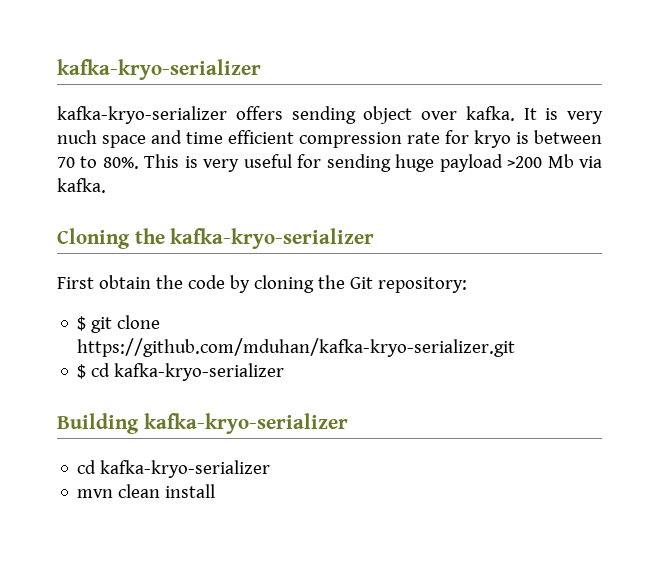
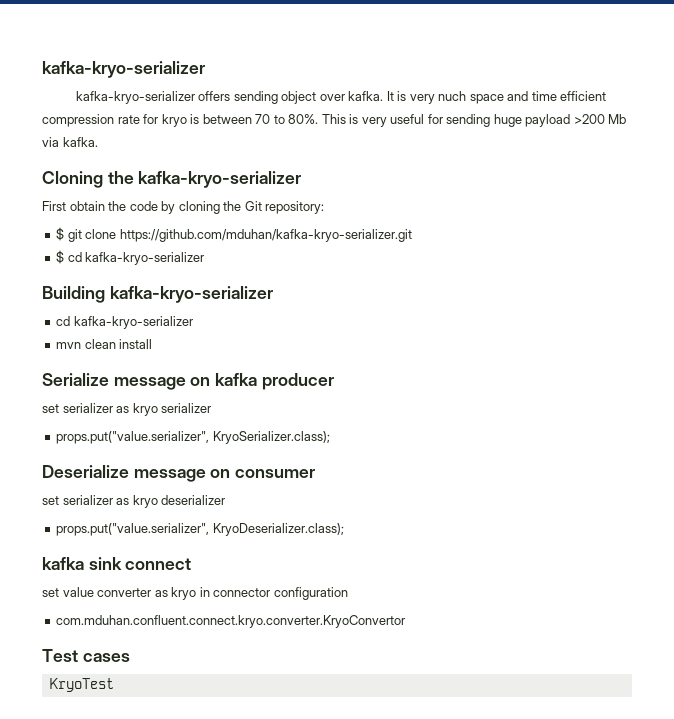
(216, 491) none -> [42,373,334,390] [42,403,212,416] [56,431,330,444] [42,465,316,482] [42,495,226,508] [56,523,344,536] [42,557,192,570] [42,587,348,600] [56,615,406,628] [42,649,130,662] [49,678,114,692] // Serialize message on kafka producer // set serializer as kryo serializer // props.put("value.serializer", KryoSerializer.class); // Deserialize message on consumer // set serializer as kryo deserializer // props.put("value.serializer", KryoDeserializer.class); // kafka sink connect // set value converter as kryo in connector configuration // com.mduhan.confluent.connect.kryo.converter.KryoConvertor // Test cases // KryoTest

